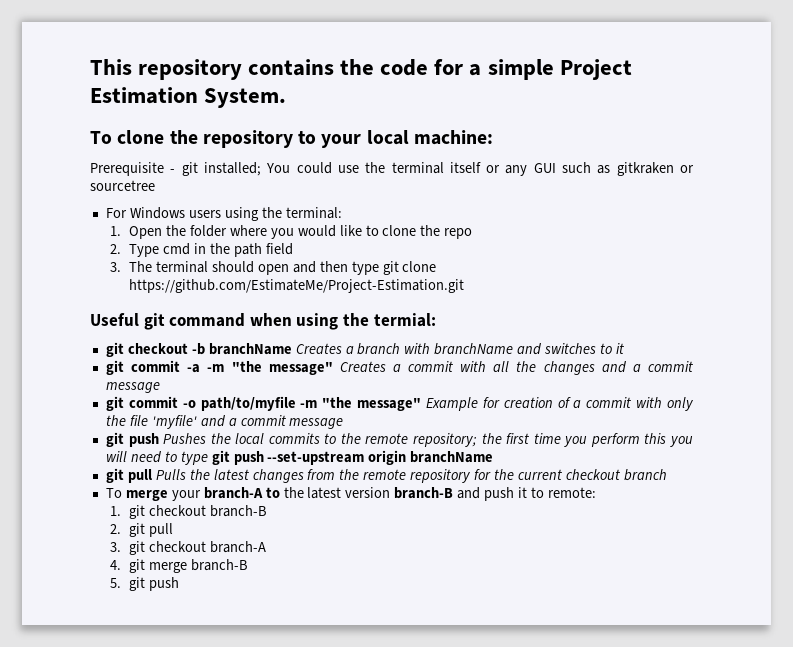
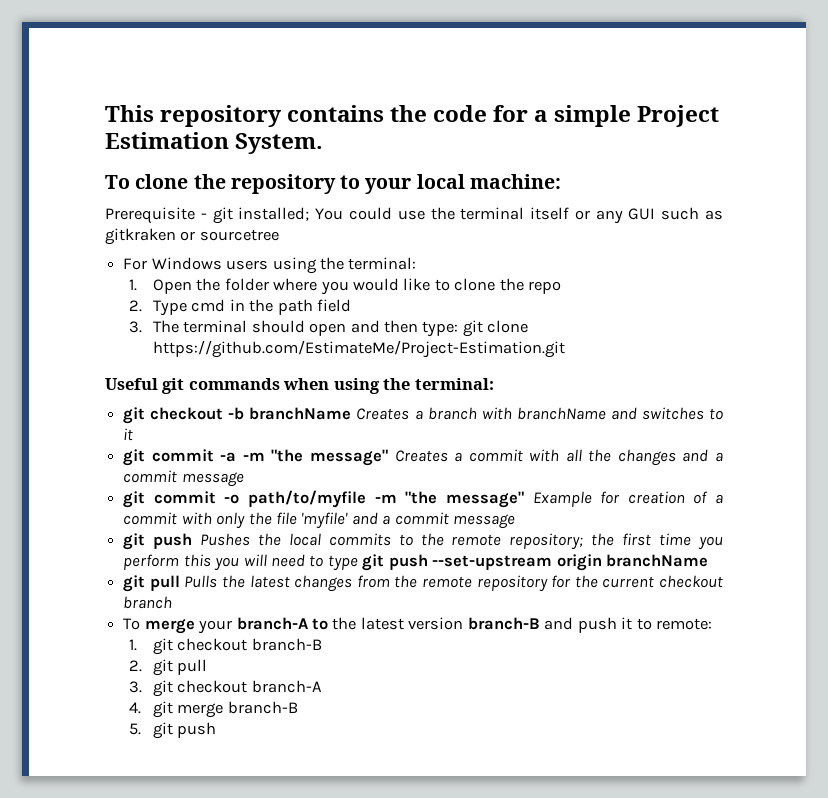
[351,261,379,275] type -> [422,321,459,337] type:
[169,313,246,327] command -> [188,378,280,390] commands
[373,313,436,327] termial: -> [414,378,494,390] terminal:

